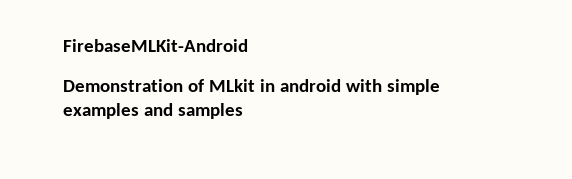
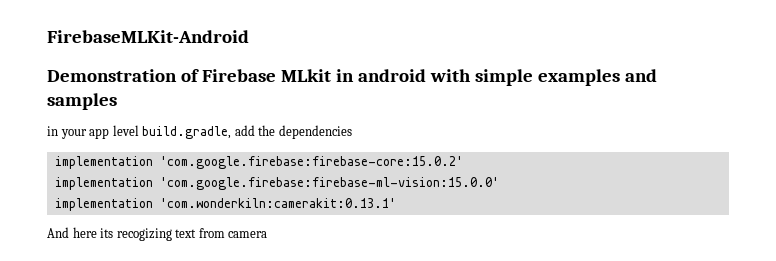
(204, 85) none -> [201,69,276,82] Firebase
(243, 111) none -> [47,125,352,139] [54,156,463,169] [54,177,499,190] [54,198,396,211] [47,227,268,241] // in your app level build.gradle, add the dependencies // implementation 'com.google.firebase:firebase-core:15.0.2' // implementation 'com.google.firebase:firebase-ml-vision:15.0.0' // implementation 'com.wonderkiln:camerakit:0.13.1' // And here its recogizing text from camera

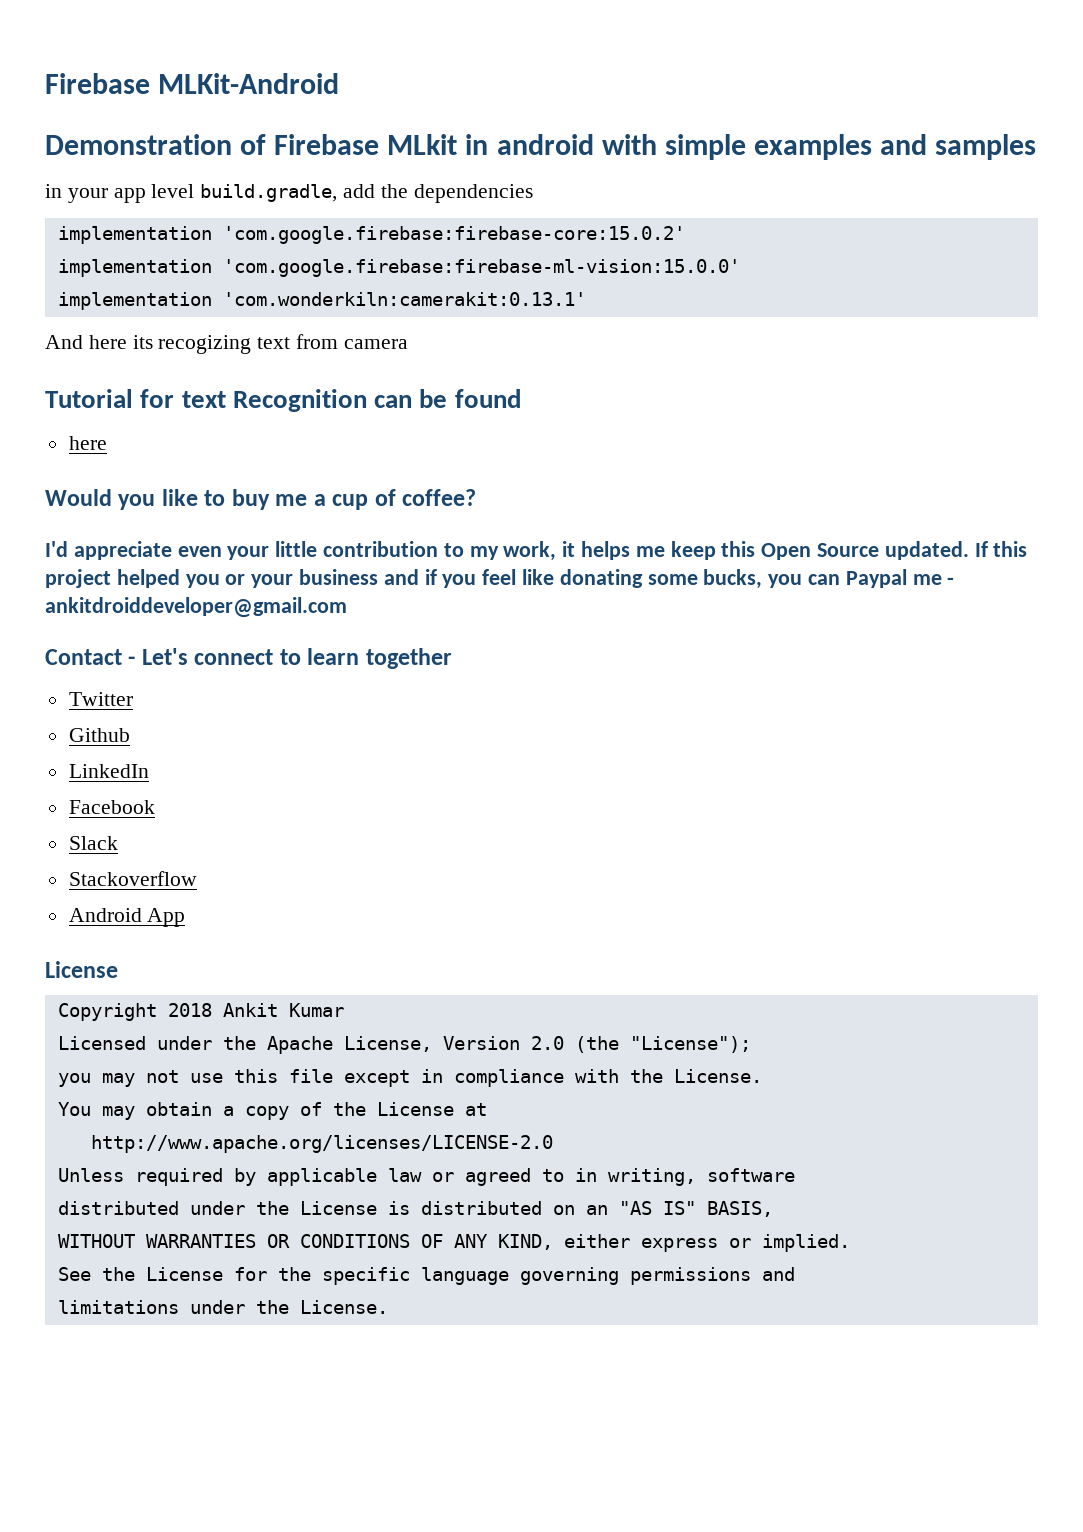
[47,30,249,43] FirebaseMLKit-Android -> [45,73,340,94] Firebase MLKit-Android
(268, 234) none -> [45,389,521,412] [68,436,107,450] [45,489,477,510] [45,541,1028,561] [45,569,955,589] [45,597,347,618] [45,648,452,669] [68,692,133,706] [68,728,130,742] [68,764,149,778] [68,800,155,814] [68,836,118,850] [68,871,197,886] [68,908,186,927] [45,961,118,978] [57,1003,344,1021] [57,1036,751,1054] [57,1069,762,1087] [57,1102,487,1120] [90,1135,553,1153] [57,1168,795,1186] [57,1201,773,1217] [57,1234,850,1252] [57,1267,795,1285] [57,1300,388,1314] // Tutorial for text Recognition can be found // here // Would you like to buy me a cup of coffee? // I'd appreciate even your little contribution to my work, it helps me keep this Open Source updated. If this project helped you or your business and if you feel like donating some bucks, you can Paypal me - ankitdroiddeveloper@gmail.com // Contact - Let's connect to learn together // Twitter // Github // LinkedIn // Facebook // Slack // Stackoverflow // Android App // License // Copyright 2018 Ankit Kumar // Licensed under the Apache License, Version 2.0 (the "License"); // you may not use this file except in compliance with the License. // You may obtain a copy of the License at // http://www.apache.org/licenses/LICENSE-2.0 // Unless required by applicable law or agreed to in writing, software // distributed under the License is distributed on an "AS IS" BASIS, // WITHOUT WARRANTIES OR CONDITIONS OF ANY KIND, either express or implied. // See the License for the specific language governing permissions and // limitations under the License.

